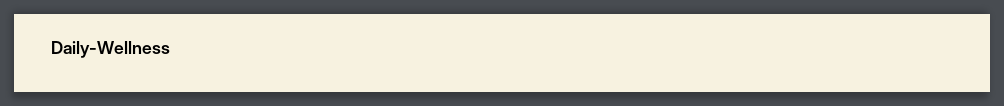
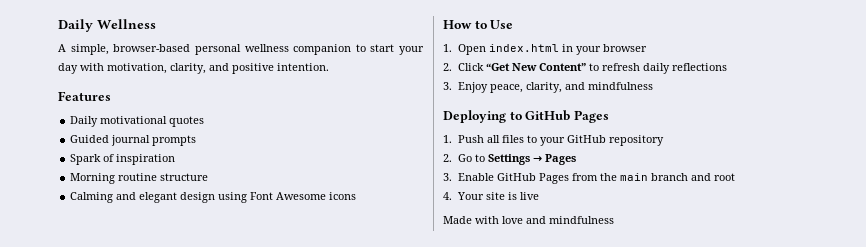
[51,41,170,58] Daily-Wellness -> [58,19,156,32] [58,44,424,55] [58,63,329,74] [58,91,111,101] [70,116,205,127] [70,135,197,146] [70,154,176,165] [70,173,209,184] [70,192,357,203] [443,20,514,29] [443,44,647,55] [443,63,727,74] [443,82,653,93] [443,110,609,123] [443,135,664,146] [443,154,576,165] [443,173,735,184] [443,192,539,200] [443,216,614,224] Daily Wellness // A simple, browser-based personal wellness companion to start your day with motivation, clarity, and positive intention. // Features // Daily motivational quotes // Guided journal prompts // Spark of inspiration // Morning routine structure // Calming and elegant design using Font Awesome icons // How to Use // 1. Open index.html in your browser // 2. Click “Get New Content” to refresh daily reflections // 3. Enjoy peace, clarity, and mindfulness // Deploying to GitHub Pages // 1. Push all files to your GitHub repository // 2. Go to Settings → Pages // 3. Enable GitHub Pages from the main branch and root // 4. Your site is live // Made with love and mindfulness

